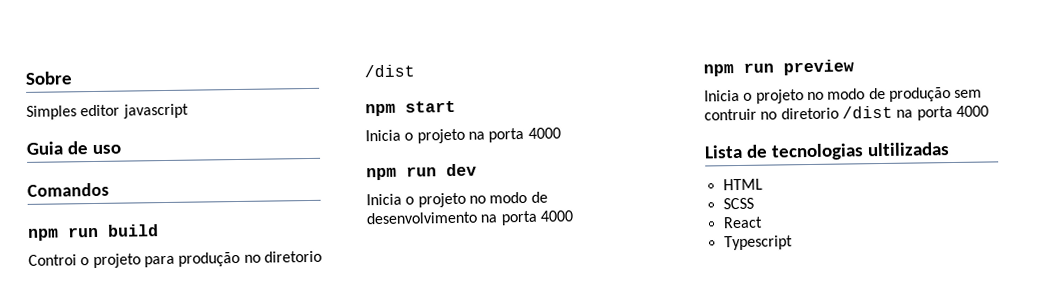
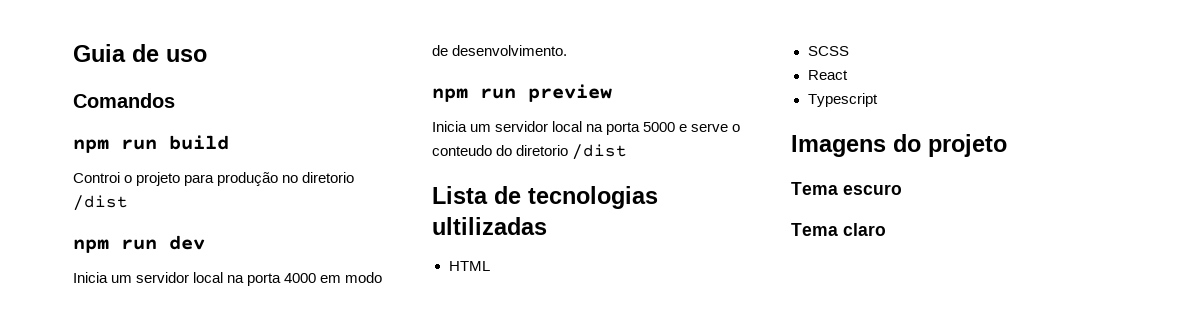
[25,71,72,85] [26,103,189,120] Sobre // Simples editor javascript // -> (73, 53) none
[405,100,456,113] [365,127,561,144] [366,163,477,181] [366,191,548,208] [366,210,573,226] start // Inicia o projeto na porta 4000 // npm run dev // Inicia o projeto no modo de desenvolvimento na porta 4000 -> [121,235,205,250] [73,272,383,286] [432,45,568,56] run dev // Inicia um servidor local na porta 4000 em modo de desenvolvimento.
[743,87,983,104] [704,105,989,121] o projeto no modo de produção sem contruir no diretorio /dist na porta 4000 -> [470,121,741,135] [432,144,628,160] um servidor local na porta 5000 e serve o conteudo do diretorio /dist
(793, 243) none -> [791,134,1007,157] [791,182,902,195] [791,223,886,236] // Imagens do projeto // Tema escuro // Tema claro

